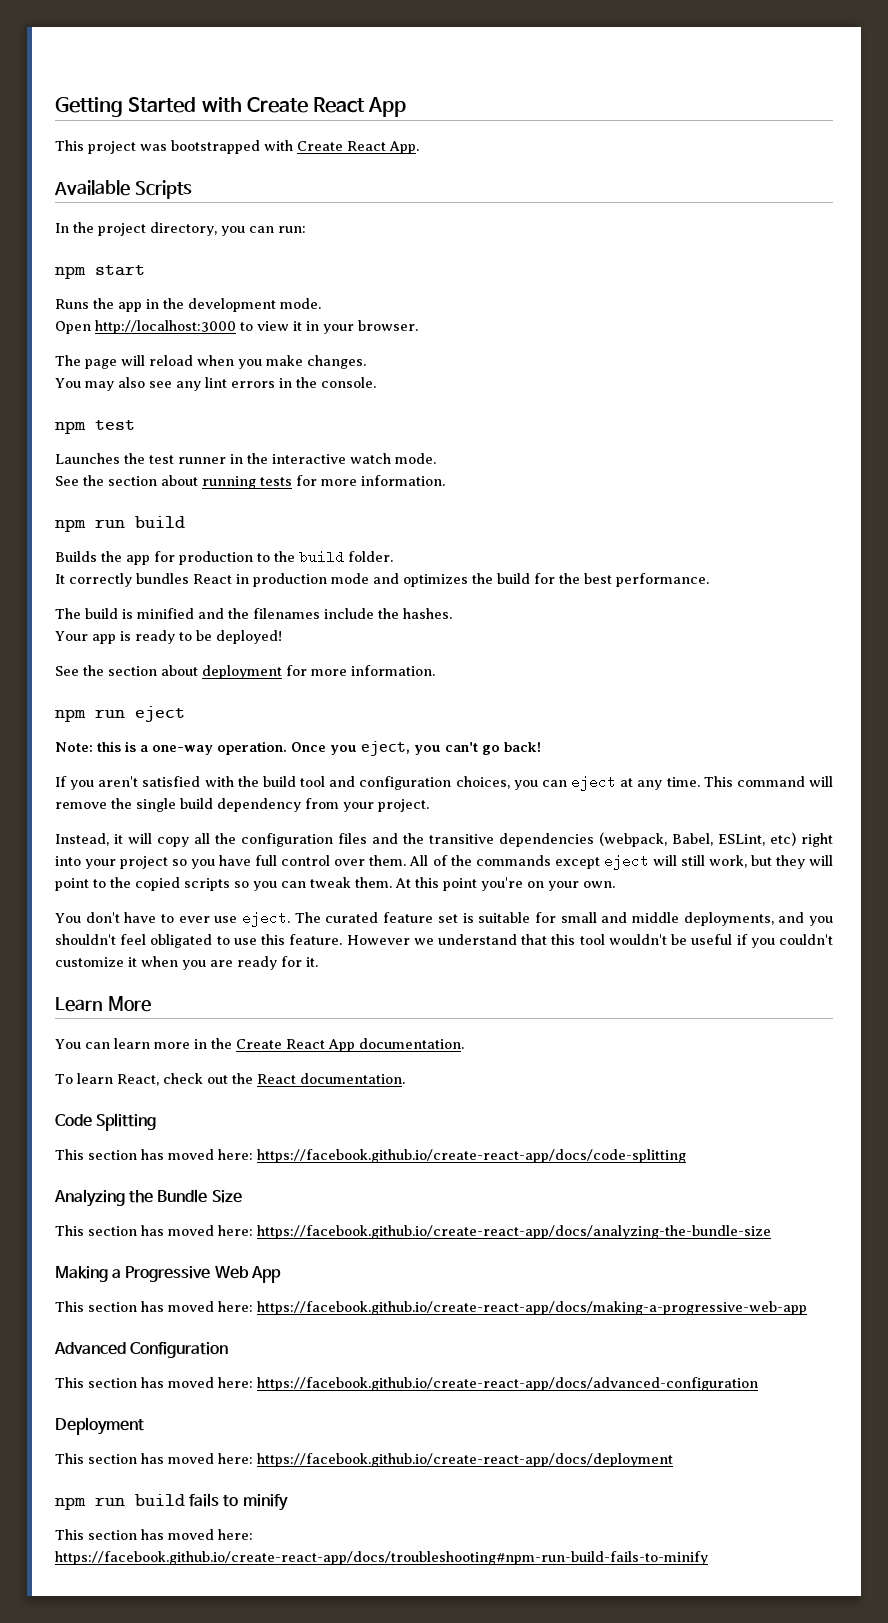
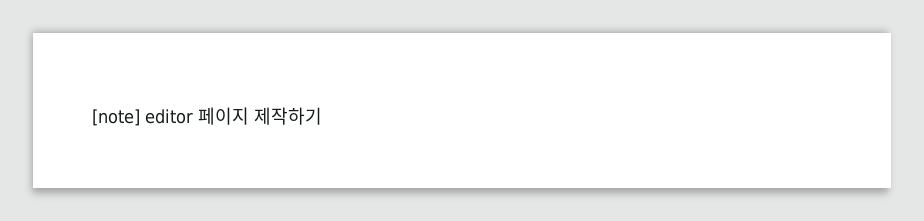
[55,97,407,117] [55,140,419,154] [54,180,192,199] [55,222,306,236] [55,265,145,279] [55,298,321,312] [55,320,418,334] [55,355,366,369] [55,377,376,391] [55,420,135,434] [55,453,436,464] [55,475,445,489] [55,516,185,532] [55,550,393,565] [55,573,709,587] [55,608,452,619] [55,630,282,644] [55,665,435,679] [55,706,185,722] [55,741,541,756] [55,775,833,791] [55,798,429,812] [55,832,833,847] [55,854,833,870] [55,877,615,891] [55,911,833,927] [55,934,833,948] [55,956,318,970] [55,996,151,1012] [55,1038,464,1052] [55,1073,405,1086] [55,1113,157,1131] [55,1149,686,1163] [54,1189,242,1207] [55,1225,771,1239] [55,1266,281,1283] [55,1301,807,1315] [54,1342,229,1358] [55,1377,758,1391] [55,1417,144,1435] [55,1453,673,1467] [55,1493,288,1511] [55,1529,253,1540] [55,1551,708,1565] Getting Started with Create React App // This project was bootstrapped with Create React App. // Available Scripts // In the project directory, you can run: // npm start // Runs the app in the development mode. // Open http://localhost:3000 to view it in your browser. // The page will reload when you make changes. // You may also see any lint errors in the console. // npm test // Launches the test runner in the interactive watch mode. // See the section about running tests for more information. // npm run build // Builds the app for production to the build folder. // It correctly bundles React in production mode and optimizes the build for the best performance. // The build is minified and the filenames include the hashes. // Your app is ready to be deployed! // See the section about deployment for more information. // npm run eject // Note: this is a one-way operation. Once you eject, you can't go back! // If you aren't satisfied with the build tool and configuration choices, you can eject at any time. This command will remove the single build dependency from your project. // Instead, it will copy all the configuration files and the transitive dependencies (webpack, Babel, ESLint, etc) right into your project so you have full control over them. All of the commands except eject will still work, but they will point to the copied scripts so you can tweak them. At this point you're on your own. // You don't have to ever use eject. The curated feature set is suitable for small and middle deployments, and you shouldn't feel obligated to use this feature. However we understand that this tool wouldn't be useful if you couldn't customize it when you are ready for it. // Learn More // You can learn more in the Create React App documentation. // To learn React, check out the React documentation. // Code Splitting // This section has moved here: https://facebook.github.io/create-react-app/docs/code-splitting // Analyzing the Bundle Size // This section has moved here: https://facebook.github.io/create-react-app/docs/analyzing-the-bundle-size // Making a Progressive Web App // This section has moved here: https://facebook.github.io/create-react-app/docs/making-a-progressive-web-app // Advanced Configuration // This section has moved here: https://facebook.github.io/create-react-app/docs/advanced-configuration // Deployment // This section has moved here: https://facebook.github.io/create-react-app/docs/deployment // npm run build fails to minify // This section has moved here: https://facebook.github.io/create-react-app/docs/troubleshooting#npm-run-build-fails-to-minify -> [92,107,322,126] [note] editor 페이지 제작하기

